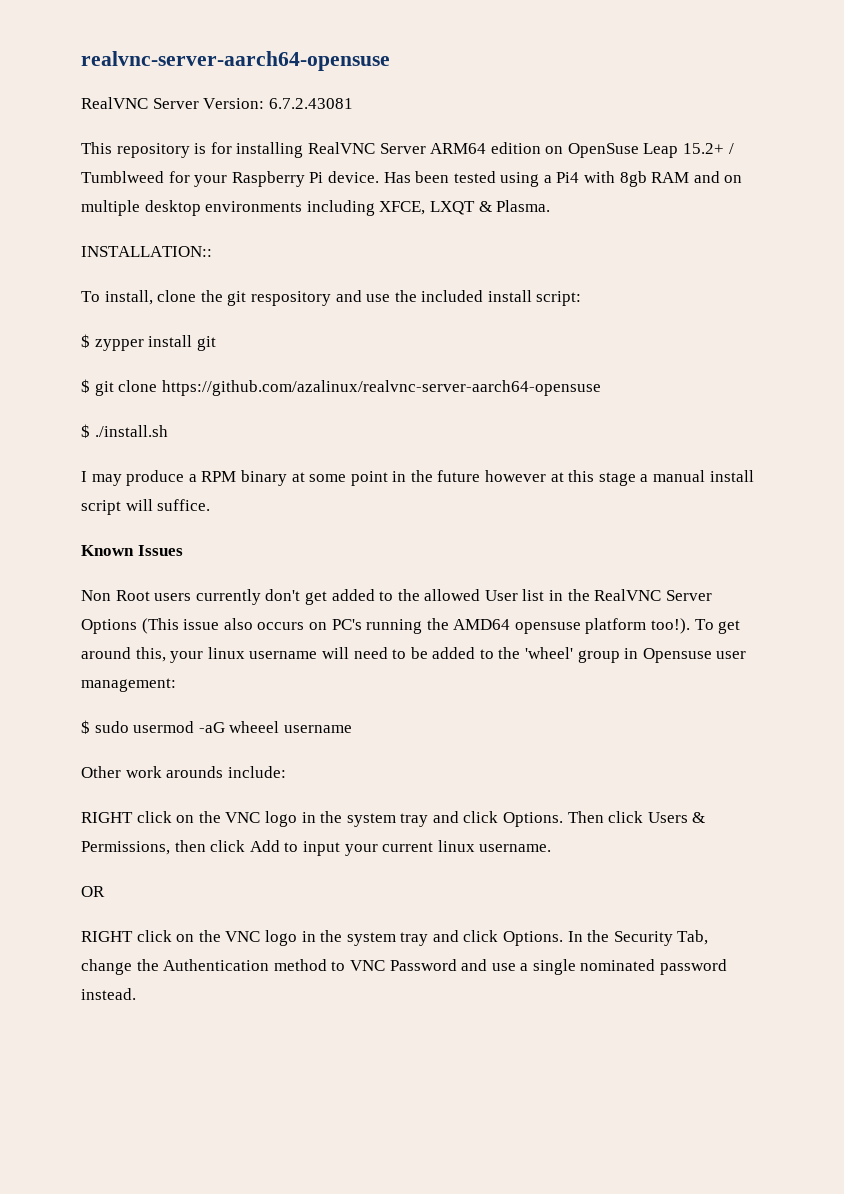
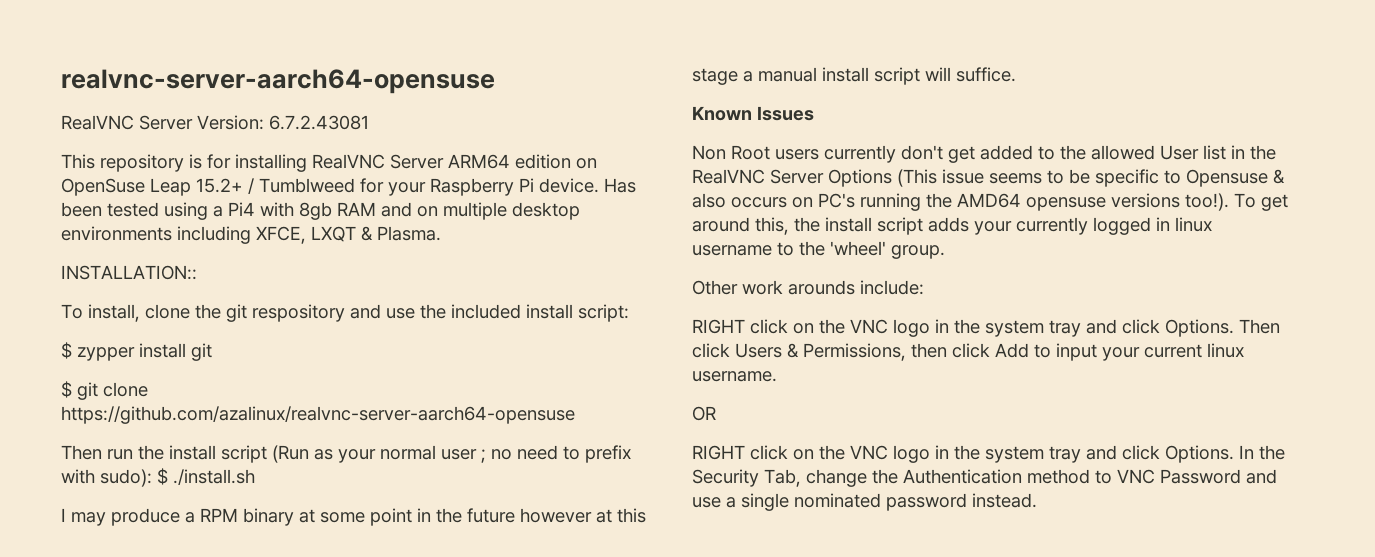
(601, 388) none -> [61,445,631,463] [61,469,152,487] Then run the install script (Run as your normal user ; no need to prefix with sudo):
(220, 624) none -> [989,169,1285,187] seems to be specific to Opensuse &
[585,618,647,634] platform -> [1111,193,1180,208] versions
[170,647,747,663] [81,678,176,692] [81,720,352,734] your linux username will need to be added to the 'wheel' group in Opensuse user management: // $ sudo usermod -aG wheeel username -> [794,217,1212,235] [692,241,945,259] the install script adds your currently logged in linux username to the 'wheel' group.

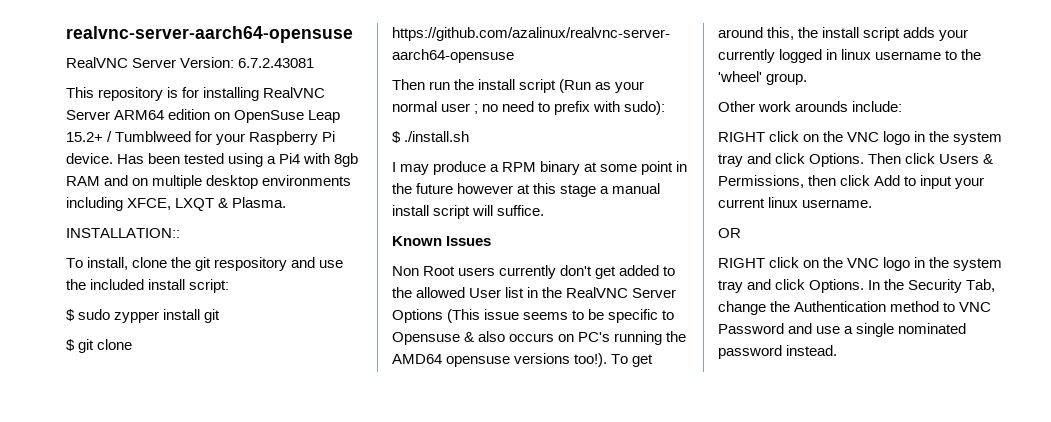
(72, 350) none -> [78,309,111,320] sudo
(152, 478) none -> (666, 108) //

